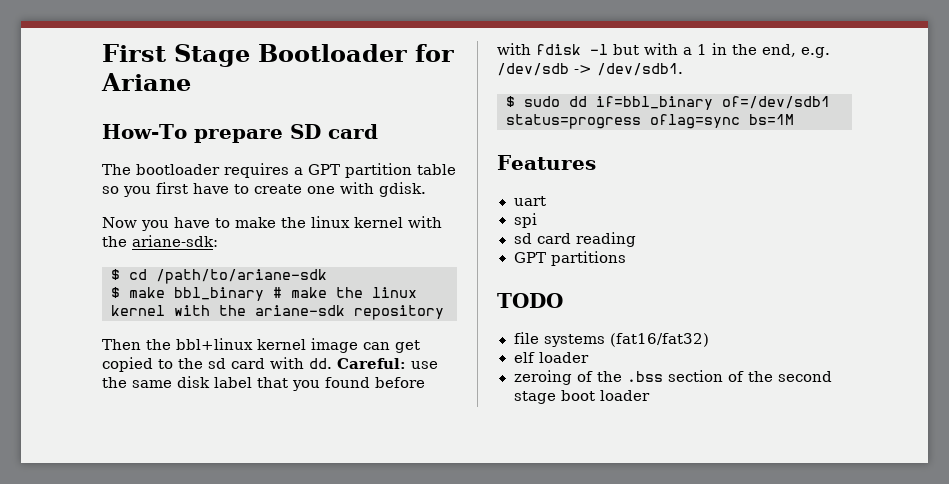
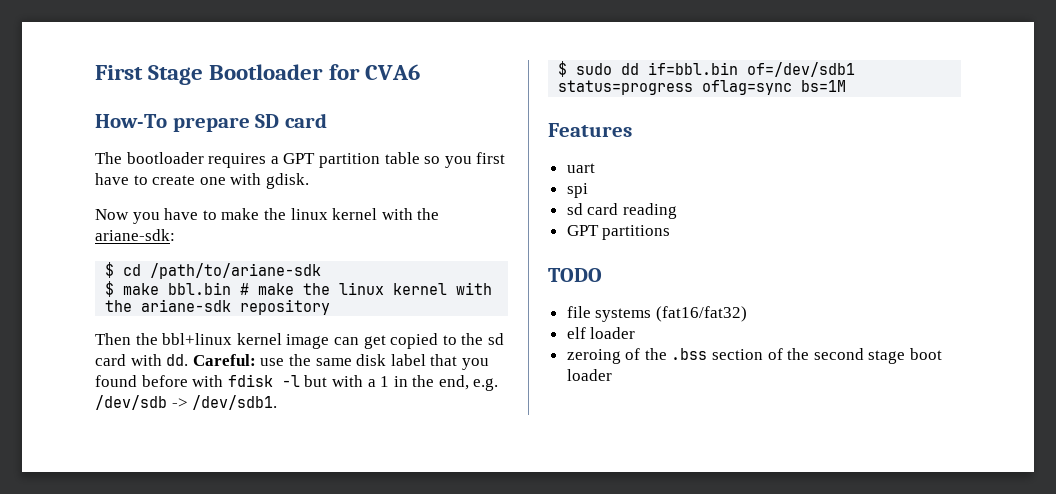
[101,73,191,91] Ariane -> [364,64,420,80] CVA6
[174,287,264,301] bbl_binary -> [168,282,232,295] bbl.bin
[596,96,713,110] if=bbl_binary -> [648,62,739,75] if=bbl.bin

